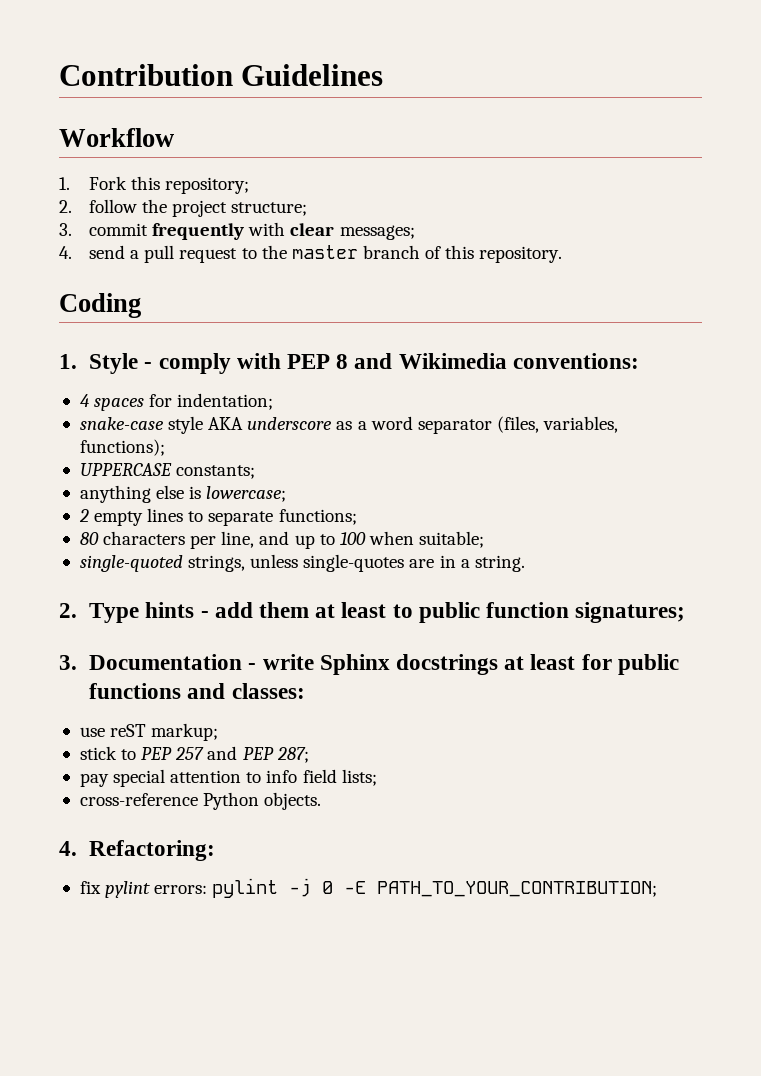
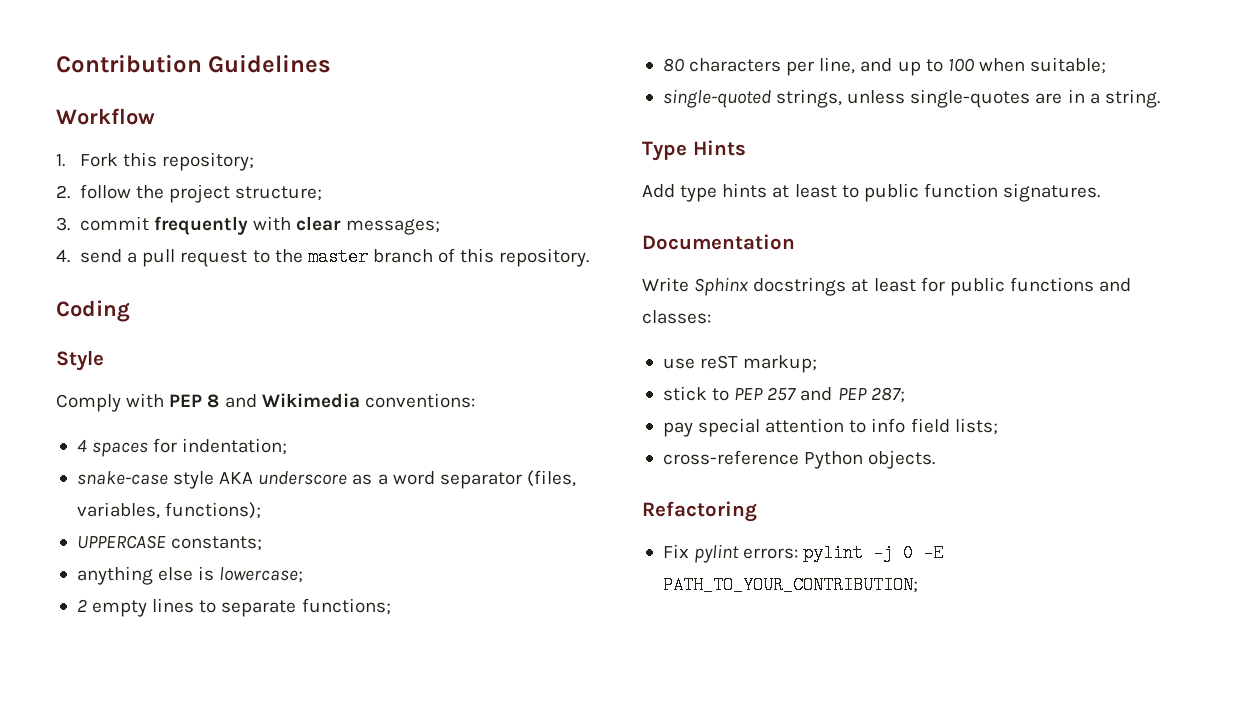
[59,354,77,369] 1. -> (130, 311) none
[144,353,231,374] - comply -> [56,394,121,412] // Comply
[59,602,309,623] 2. Type hints - add them -> [642,140,746,161] [642,183,768,202] Type Hints // Add type hints
[575,602,686,623] [59,655,77,670] signatures; // 3. -> [1003,183,1101,202] signatures. //
[248,654,314,670] - write -> [642,277,689,292] // Write
[59,840,216,861] [79,881,101,894] 4. Refactoring: // fix -> [642,501,757,522] [662,544,689,558] Refactoring // Fix

